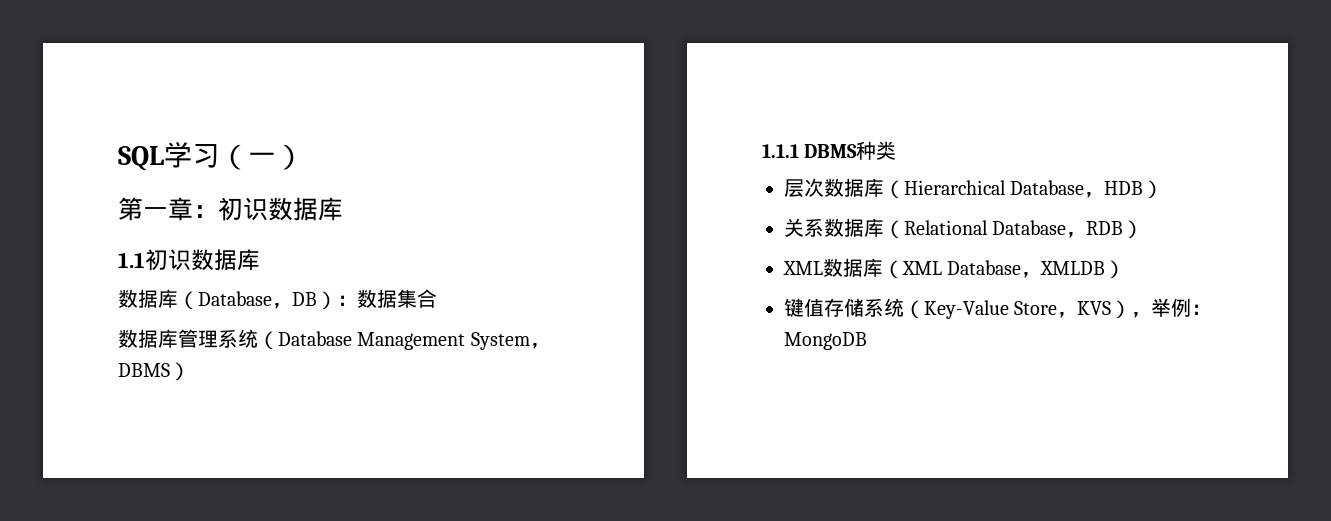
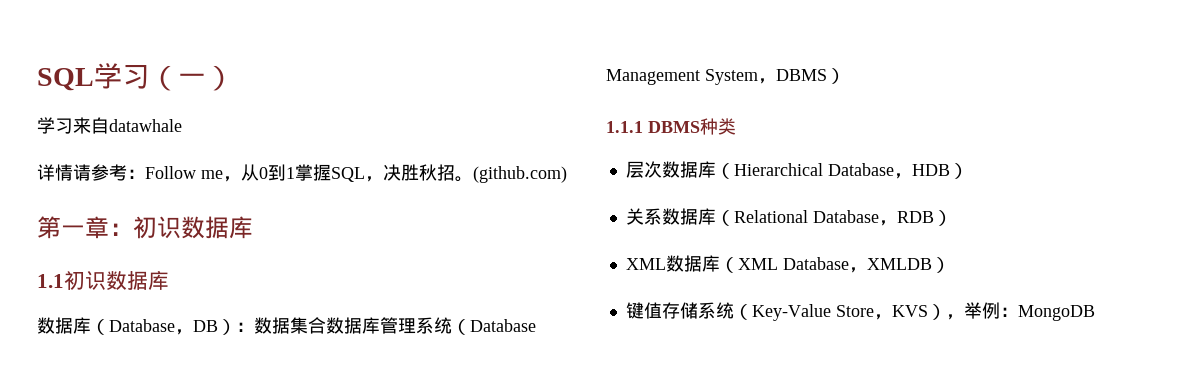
(304, 157) none -> [37,117,182,134] [37,164,567,183] // 学习来自datawhale // 详情请参考：Follow me，从0到1掌握SQL，决胜秋招。(github.com)
(437, 298) // -> (326, 325) none

